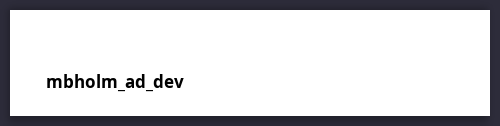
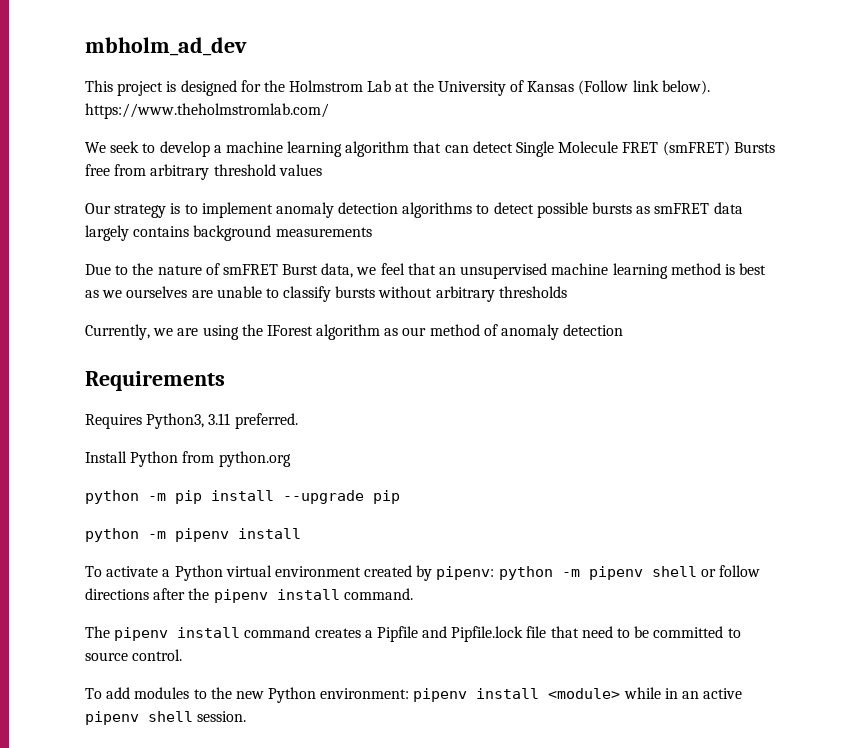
(184, 83) none -> [85,80,710,96] [85,103,329,119] [85,141,775,157] [85,164,322,180] [85,202,743,218] [85,225,372,241] [85,263,767,279] [85,286,567,302] [85,324,624,340] [85,371,225,391] [85,413,298,429] [85,451,291,467] [85,490,400,504] [85,528,301,542] [85,565,761,581] [85,588,413,603] [85,626,741,642] [85,649,183,661] [85,687,743,703] [85,711,247,725] // This project is designed for the Holmstrom Lab at the University of Kansas (Follow link below). https://www.theholmstromlab.com/ // We seek to develop a machine learning algorithm that can detect Single Molecule FRET (smFRET) Bursts free from arbitrary threshold values // Our strategy is to implement anomaly detection algorithms to detect possible bursts as smFRET data largely contains background measurements // Due to the nature of smFRET Burst data, we feel that an unsupervised machine learning method is best as we ourselves are unable to classify bursts without arbitrary thresholds // Currently, we are using the IForest algorithm as our method of anomaly detection // Requirements // Requires Python3, 3.11 preferred. // Install Python from python.org // python -m pip install --upgrade pip // python -m pipenv install // To activate a Python virtual environment created by pipenv: python -m pipenv shell or follow directions after the pipenv install command. // The pipenv install command creates a Pipfile and Pipfile.lock file that need to be committed to source control. // To add modules to the new Python environment: pipenv install <module> while in an active pipenv shell session.

